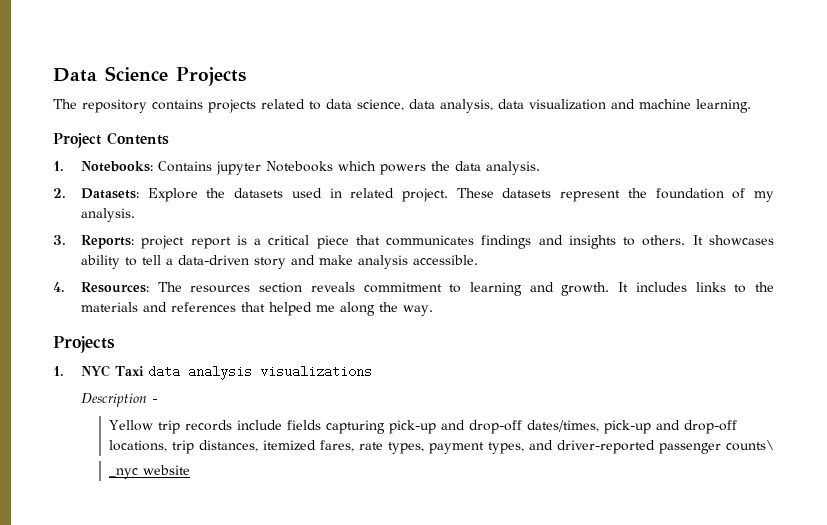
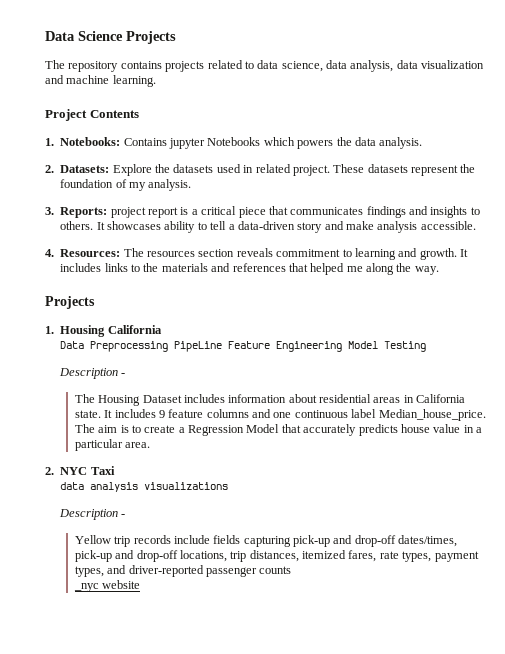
(64, 371) none -> [60,325,162,337] [59,341,426,352] [58,368,126,379] [74,394,466,406] [74,409,486,421] [74,424,483,436] [74,439,151,451] [45,467,54,475] Housing California // Data Preprocessing PipeLine Feature Engineering Model Testing // Description - // The Housing Dataset includes information about residential areas in California state. It includes 9 feature columns and one continuous label Median_house_price. The aim is to create a Regression Model that accurately predicts house value in a particular area. // 2.
(144, 371) none -> (115, 470) //
[725,440,774,451] counts\ -> [259,566,292,574] counts

